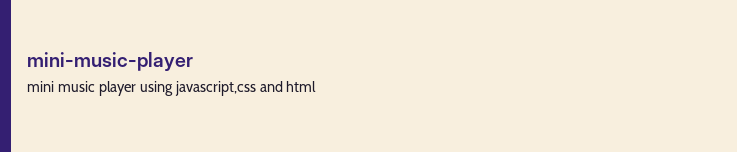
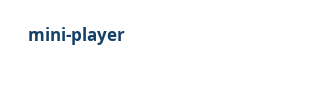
[27,52,193,71] [27,81,317,96] mini-music-player // mini music player using javascript,css and html -> [28,27,125,45] mini-player

